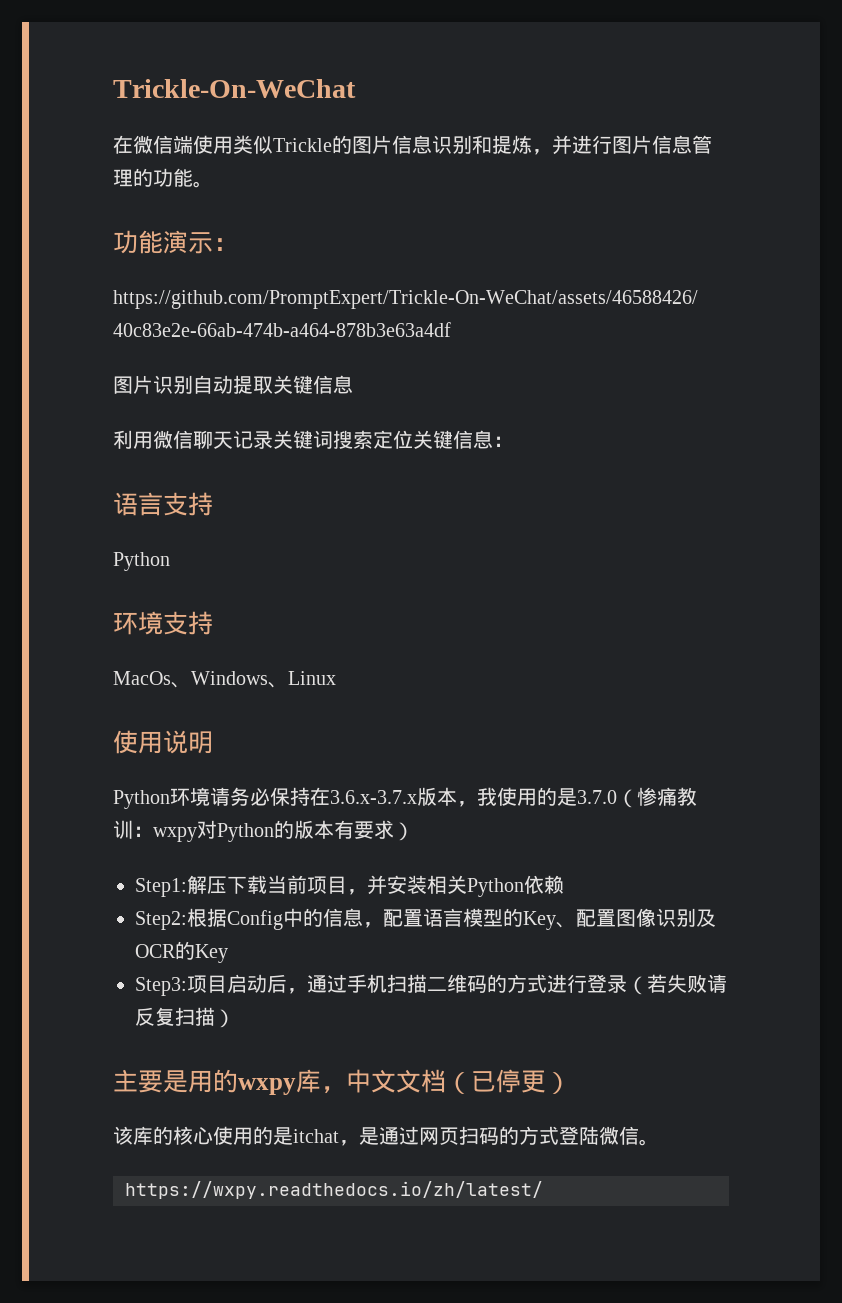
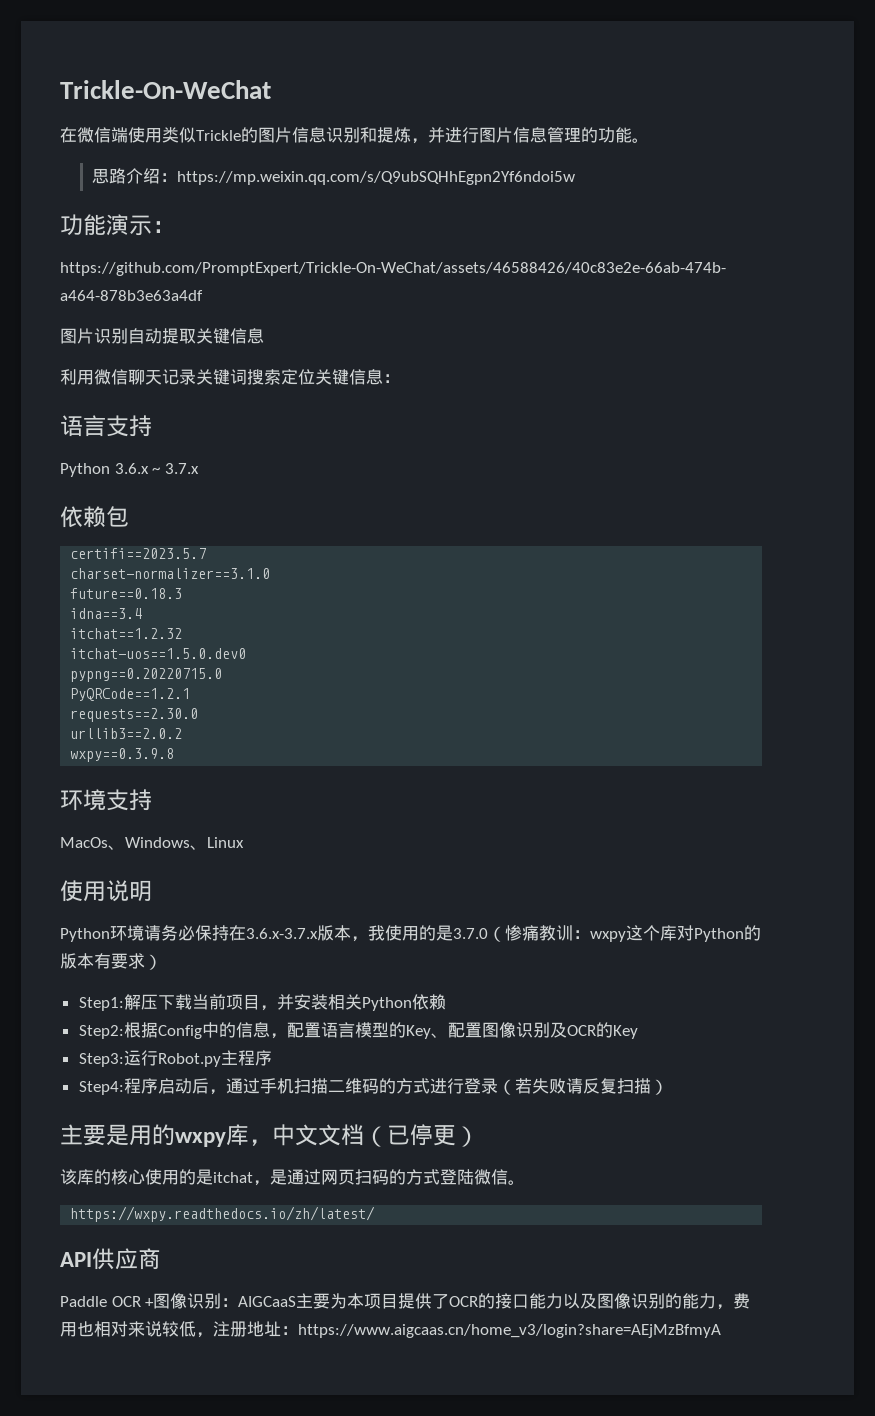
(213, 184) none -> [92,168,576,185] // 思路介绍：https://mp.weixin.qq.com/s/Q9ubSQHhEgpn2Yf6ndoi5w
(170, 561) none -> [114,463,199,474] [60,506,129,528] [70,548,207,559] [70,568,271,579] [70,588,183,599] [70,608,143,619] [70,628,183,639] [70,648,247,659] [70,668,223,682] [70,688,191,701] [70,708,199,722] [70,728,183,739] [70,748,175,762] 3.6.x ~ 3.7.x // 依赖包 // certifi==2023.5.7 // charset-normalizer==3.1.0 // future==0.18.3 // idna==3.4 // itchat==1.2.32 // itchat-uos==1.5.0.dev0 // pypng==0.20220715.0 // PyQRCode==1.2.1 // requests==2.30.0 // urllib3==2.0.2 // wxpy==0.3.9.8
(197, 834) none -> [626,925,677,941] 这个库
[187,975,227,993] 项目 -> [123,1050,272,1067] [78,1078,158,1095] 运行Robot.py主程序 // Step4:程序
(543, 1190) none -> [60,1248,161,1270] [60,1293,751,1310] [60,1321,721,1338] // API供应商 // Paddle OCR +图像识别：AIGCaaS主要为本项目提供了OCR的接口能力以及图像识别的能力，费用也相对来说较低，注册地址：https://www.aigcaas.cn/home_v3/login?share=AEjMzBfmyA

